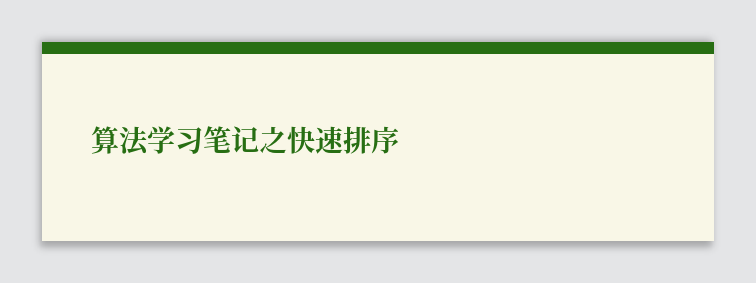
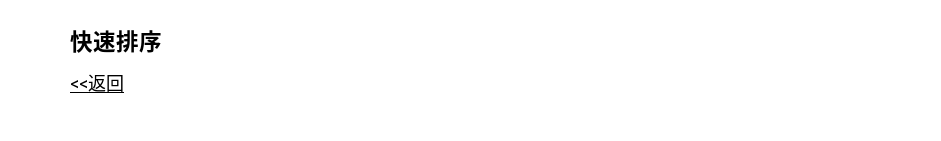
[91,126,287,156] 算法学习笔记之 -> (70, 41) none
(399, 140) none -> [70,74,124,92] // <<返回

